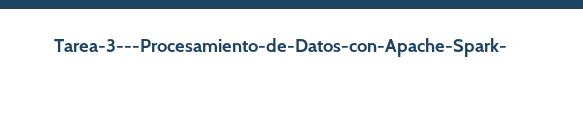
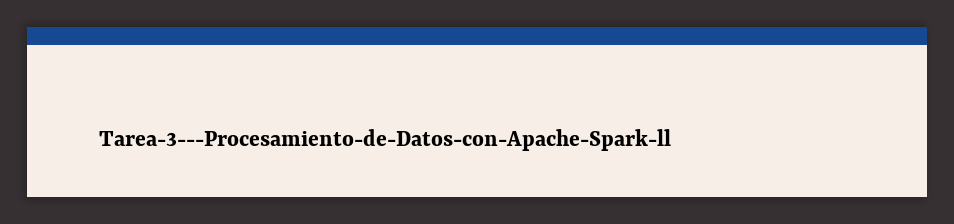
[54,38,507,57] Tarea-3---Procesamiento-de-Datos-con-Apache-Spark- -> [99,129,671,151] Tarea-3---Procesamiento-de-Datos-con-Apache-Spark-ll

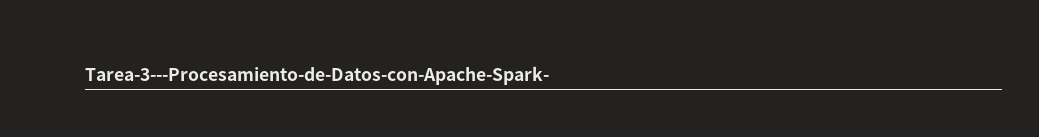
[99,129,671,151] Tarea-3---Procesamiento-de-Datos-con-Apache-Spark-ll -> [85,66,549,85] Tarea-3---Procesamiento-de-Datos-con-Apache-Spark-

